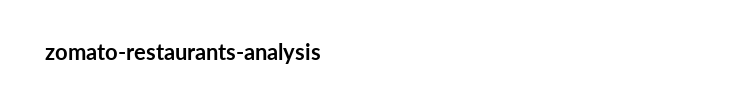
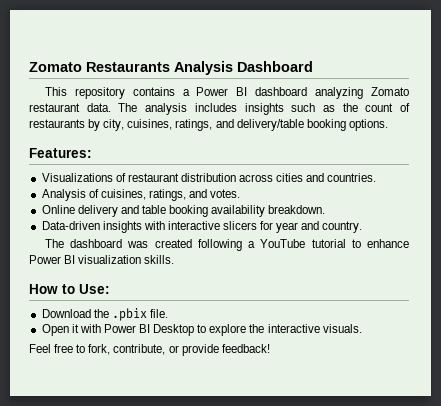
[45,43,321,64] zomato-restaurants-analysis -> [29,61,313,75] [44,87,409,99] [29,103,410,115] [29,119,388,131] [29,148,92,158] [41,173,377,182] [41,189,241,201] [41,205,326,217] [41,221,363,233] [44,239,409,251] [29,255,175,264] [29,284,110,294] [41,308,168,321] [41,324,362,336] [29,344,270,356] Zomato Restaurants Analysis Dashboard // This repository contains a Power BI dashboard analyzing Zomato restaurant data. The analysis includes insights such as the count of restaurants by city, cuisines, ratings, and delivery/table booking options. // Features: // Visualizations of restaurant distribution across cities and countries. // Analysis of cuisines, ratings, and votes. // Online delivery and table booking availability breakdown. // Data-driven insights with interactive slicers for year and country. // The dashboard was created following a YouTube tutorial to enhance Power BI visualization skills. // How to Use: // Download the .pbix file. // Open it with Power BI Desktop to explore the interactive visuals. // Feel free to fork, contribute, or provide feedback!

